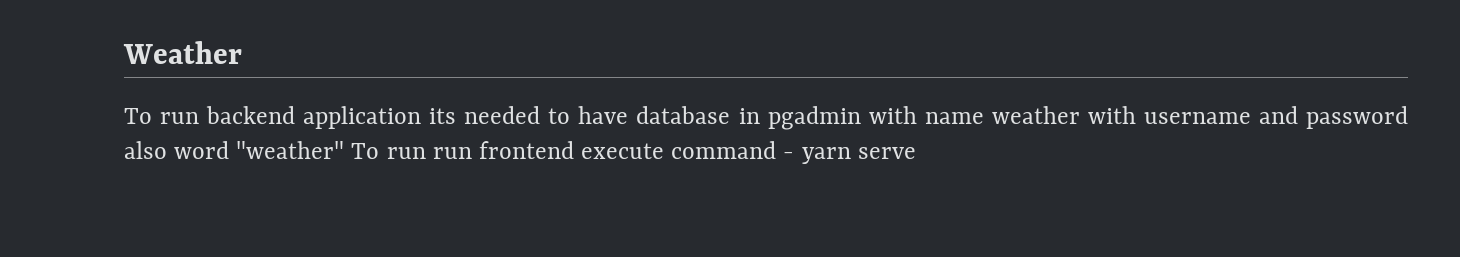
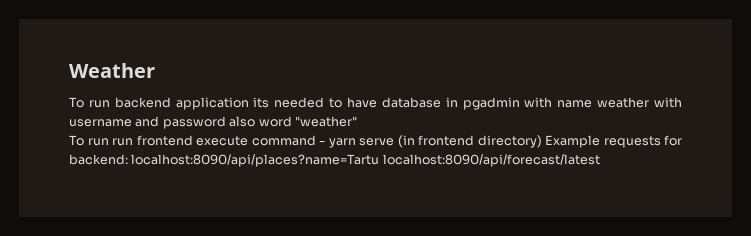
(345, 150) none -> (357, 121) //
(916, 153) none -> [397,135,682,148] [69,154,600,167] (in frontend directory) Example requests for backend: localhost:8090/api/places?name=Tartu localhost:8090/api/forecast/latest

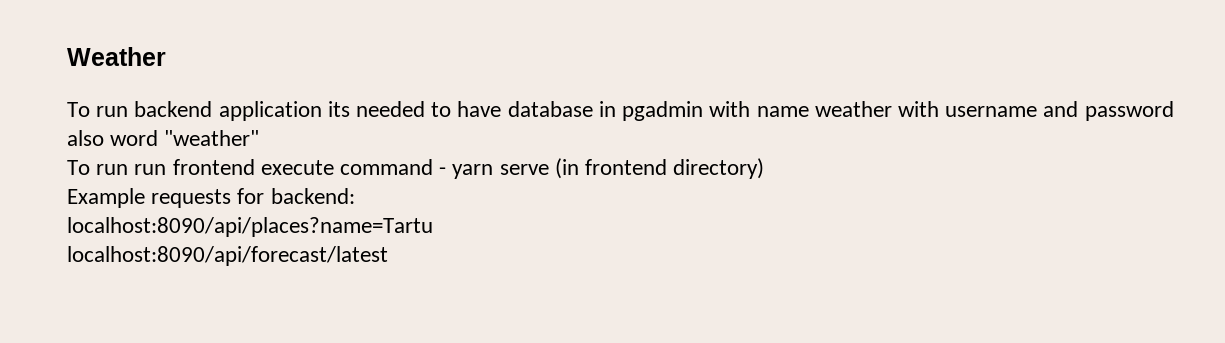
(542, 141) none -> (765, 168) //
(128, 159) none -> (355, 196) //
(380, 160) none -> (433, 227) //

